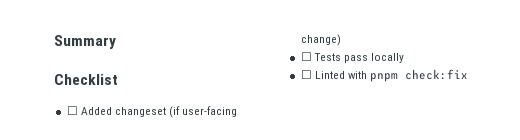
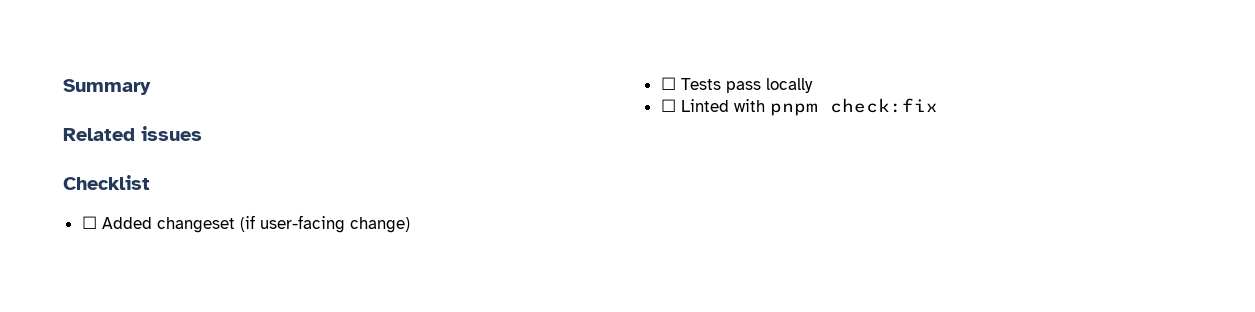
(116, 42) none -> [63,126,202,141] // Related issues

